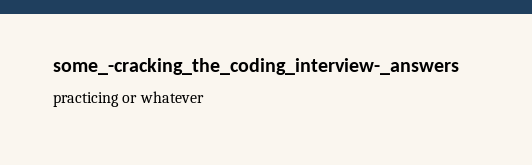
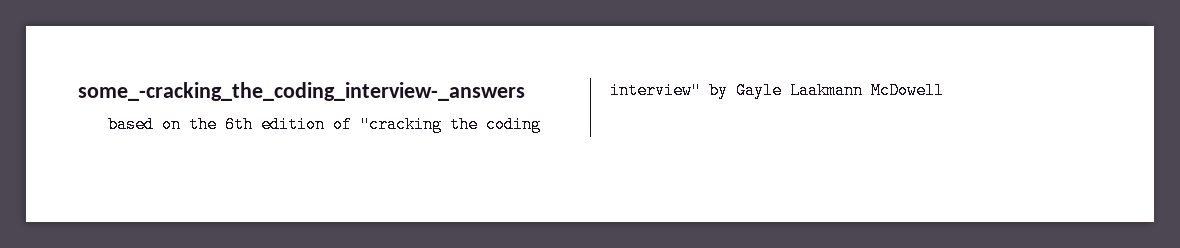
[53,91,204,107] practicing or whatever -> [107,116,541,133] [610,82,944,99] based on the 6th edition of "cracking the coding interview" by Gayle Laakmann McDowell

